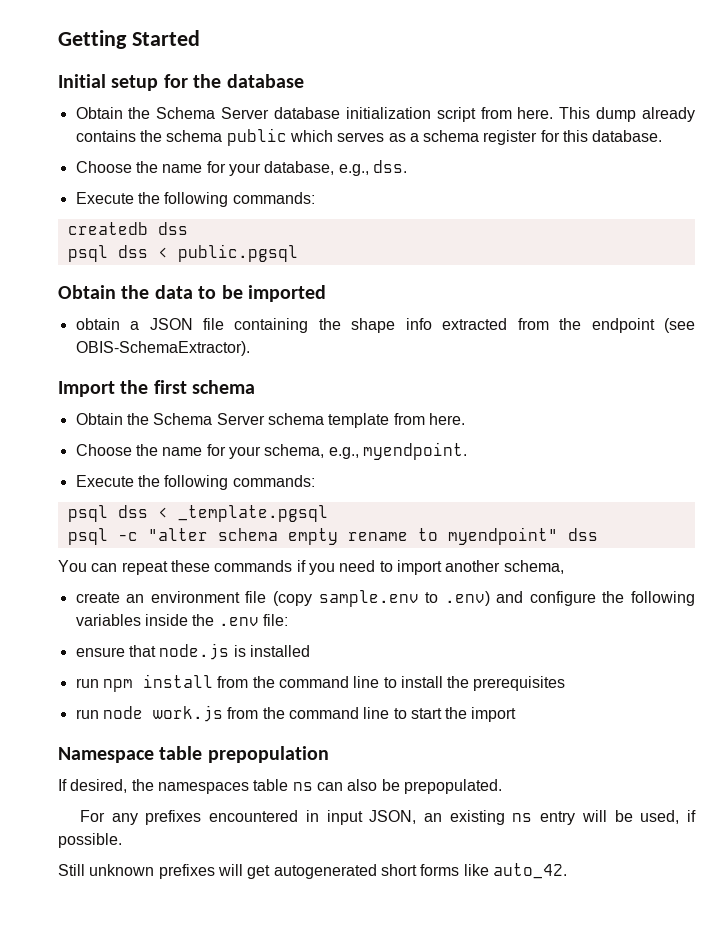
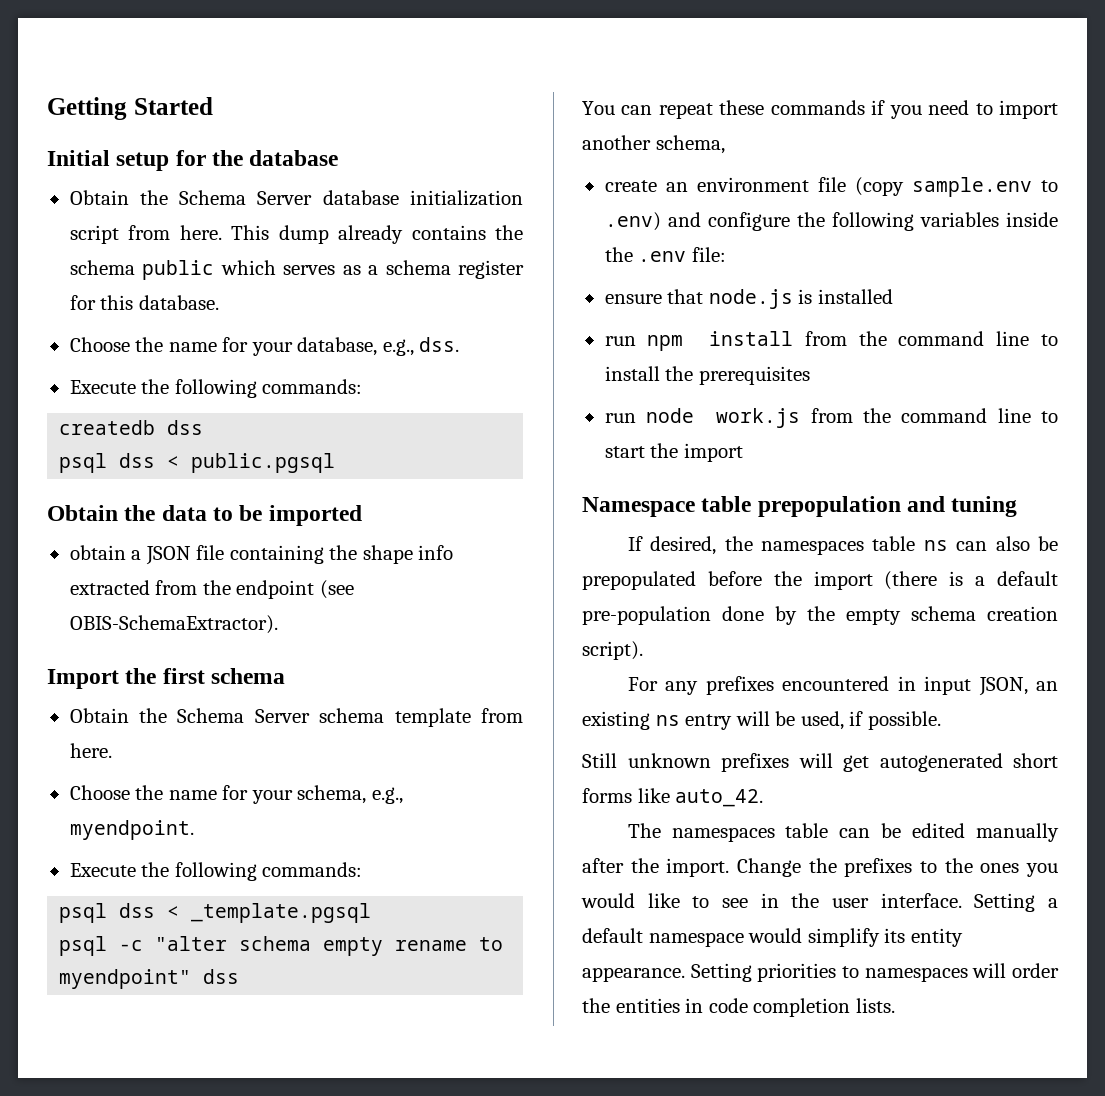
(329, 754) none -> [907,496,1018,517] and tuning
[403,779,502,794] prepopulated. -> [582,571,1058,590] [582,606,1058,625] [582,641,643,660] prepopulated before the import (there is a default pre-population done by the empty schema creation script).
(567, 871) none -> [627,823,1059,842] [582,858,1058,877] [581,893,1058,912] [582,928,963,947] [582,963,1059,982] [582,998,895,1017] // The namespaces table can be edited manually after the import. Change the prefixes to the ones you would like to see in the user interface. Setting a default namespace would simplify its entity appearance. Setting priorities to namespaces will order the entities in code completion lists.

